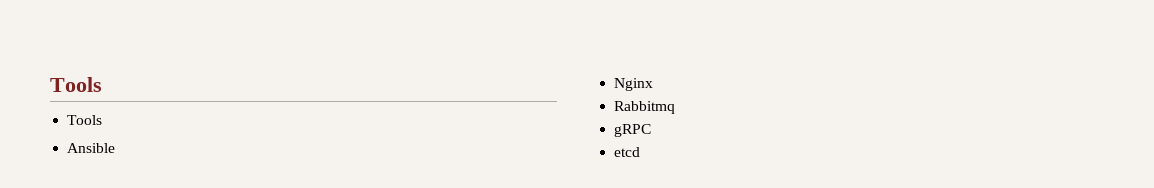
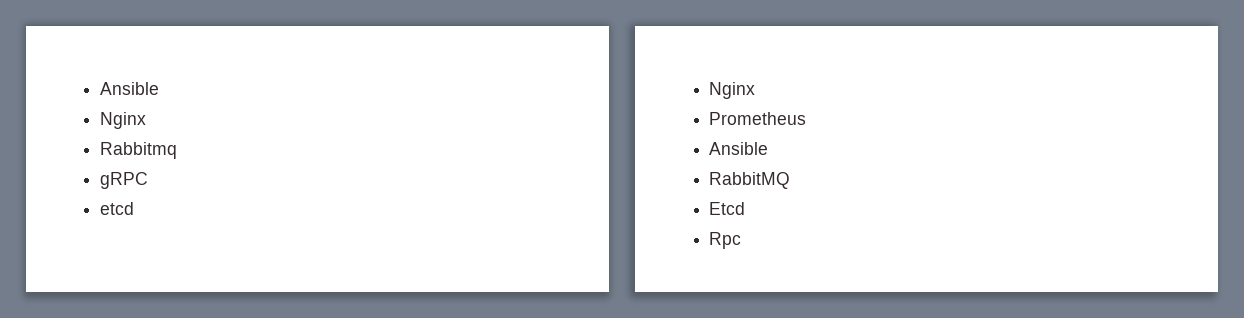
[50,77,102,92] [67,115,103,125] Tools // Tools // -> (100, 88) none
(641, 152) none -> [709,82,756,99] [709,112,807,125] [709,142,769,155] [709,172,791,189] [709,202,746,215] [709,232,742,249] // Nginx // Prometheus // Ansible // RabbitMQ // Etcd // Rpc

